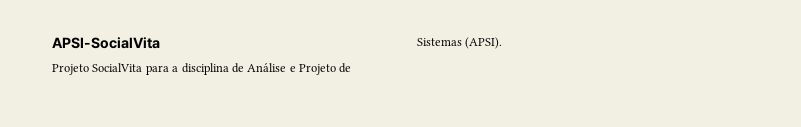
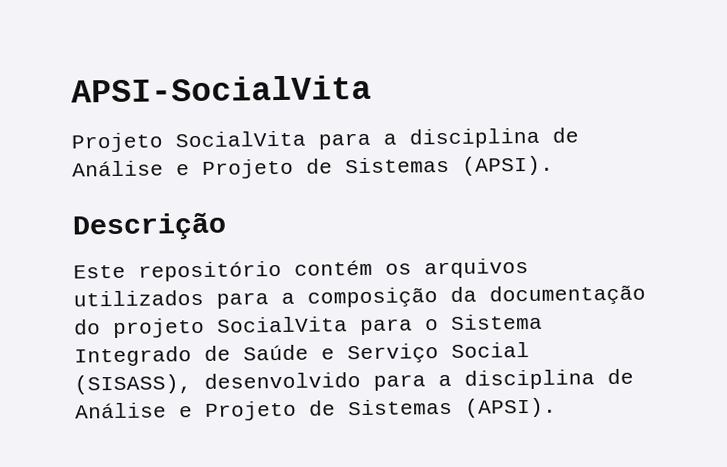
(503, 43) none -> [72,212,227,241] [73,258,529,282] [73,284,646,309] [74,313,543,339] [74,342,530,367] [74,368,634,395] [75,397,557,421] // Descrição // Este repositório contém os arquivos utilizados para a composição da documentação do projeto SocialVita para o Sistema Integrado de Saúde e Serviço Social (SISASS), desenvolvido para a disciplina de Análise e Projeto de Sistemas (APSI).

